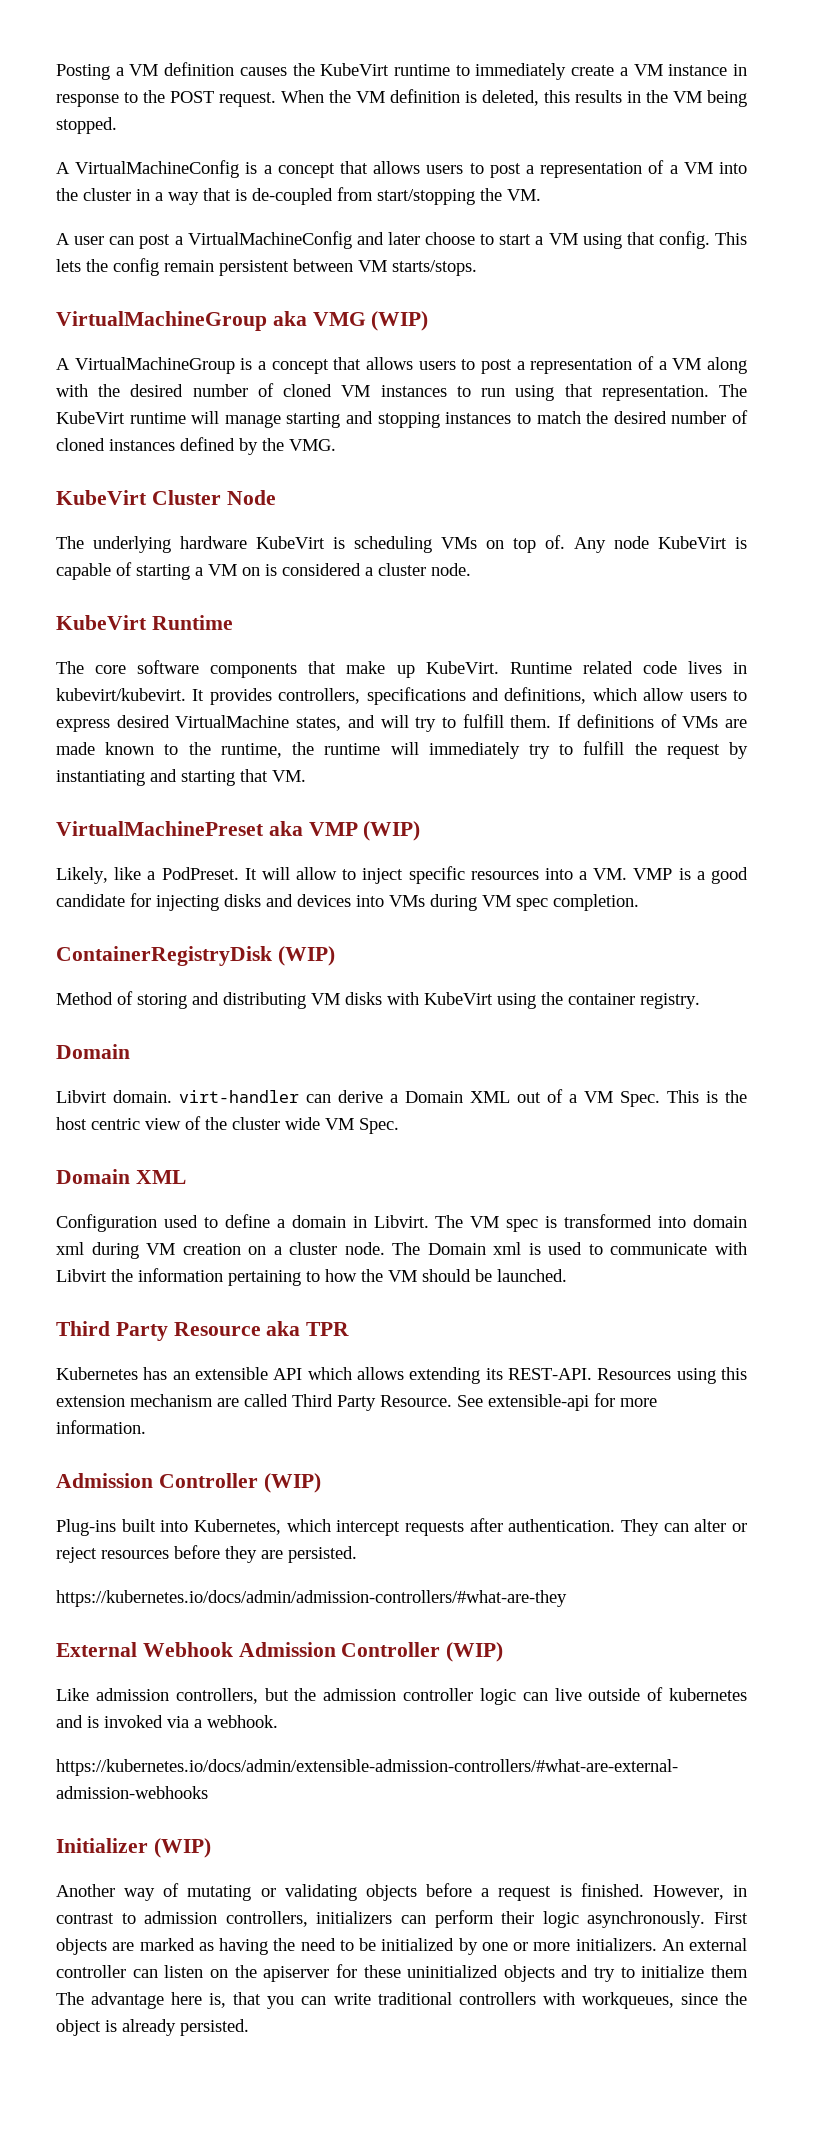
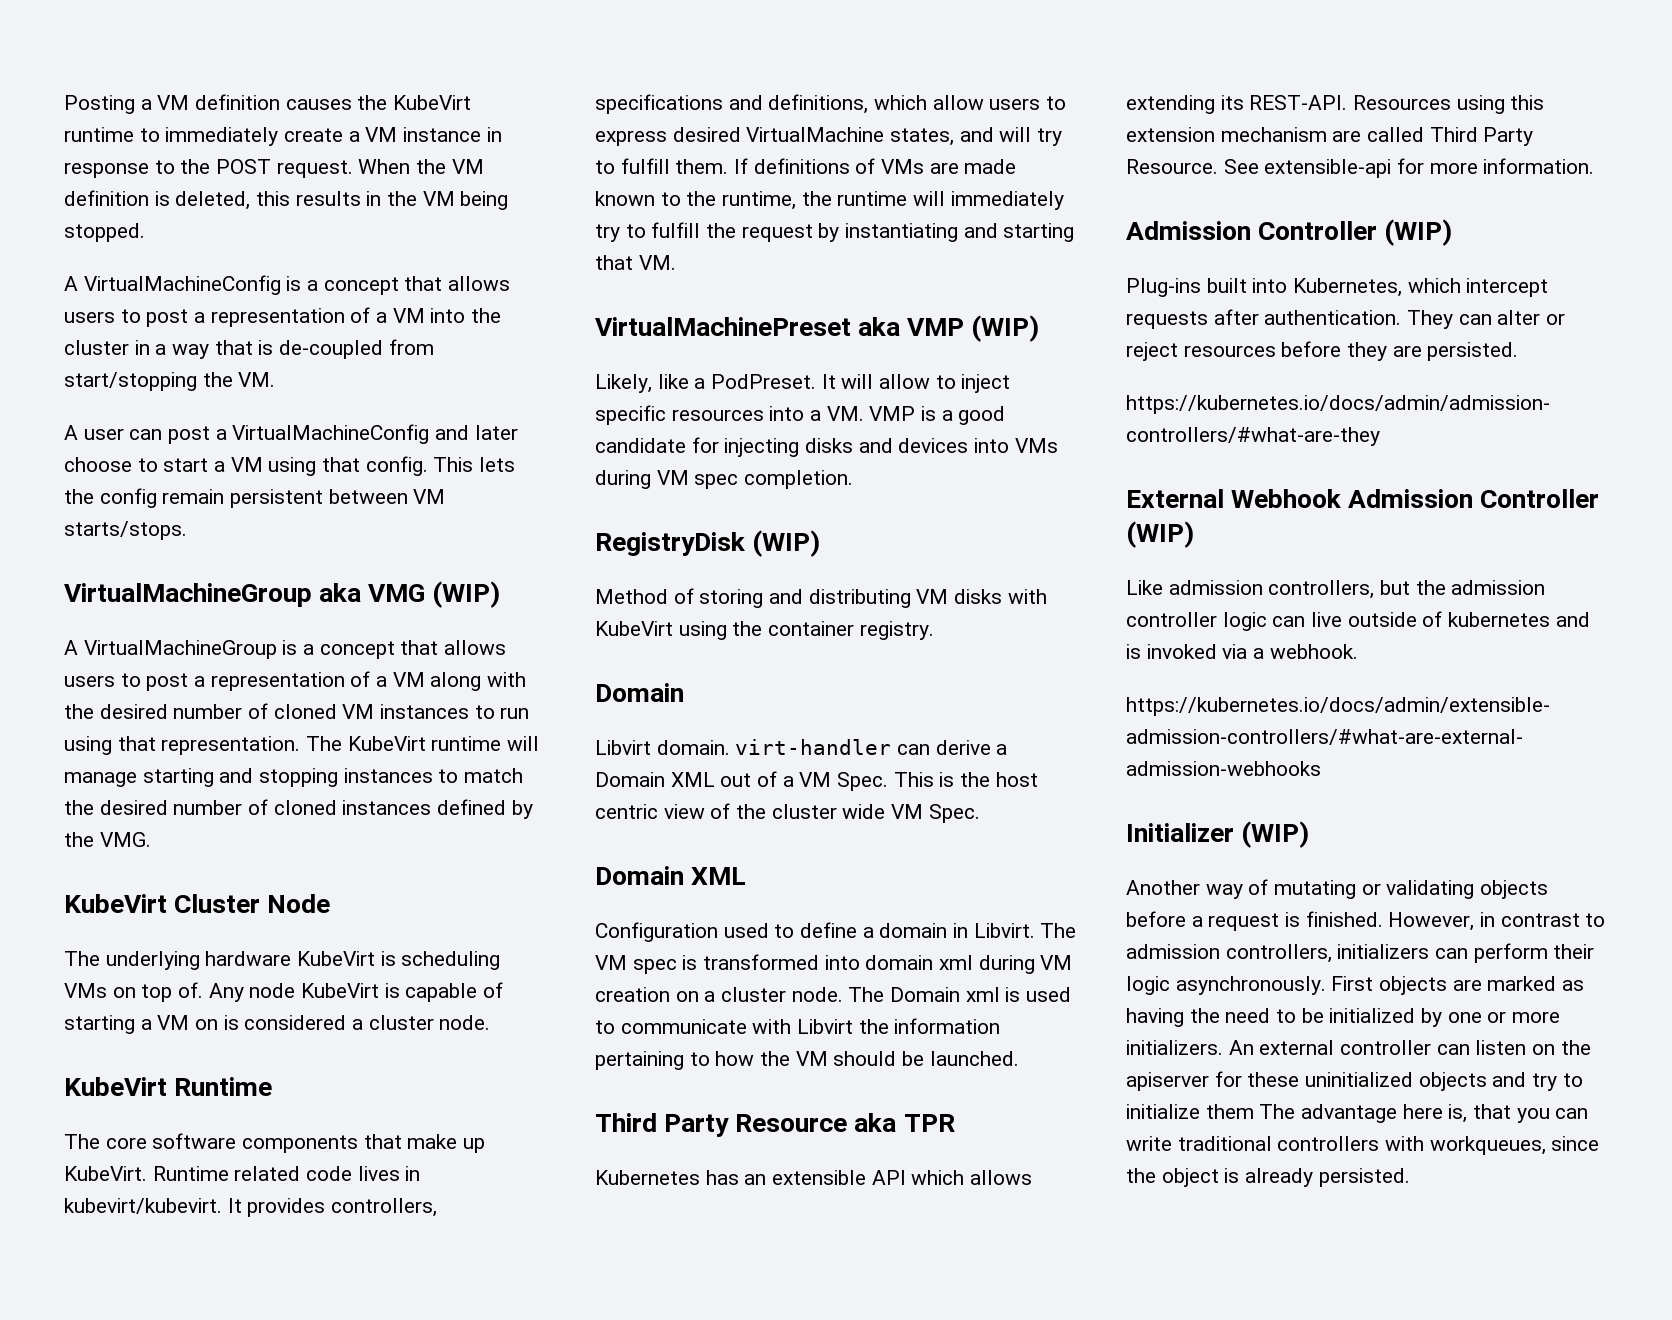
[56,946,272,966] ContainerRegistryDisk -> [595,532,745,556] RegistryDisk

